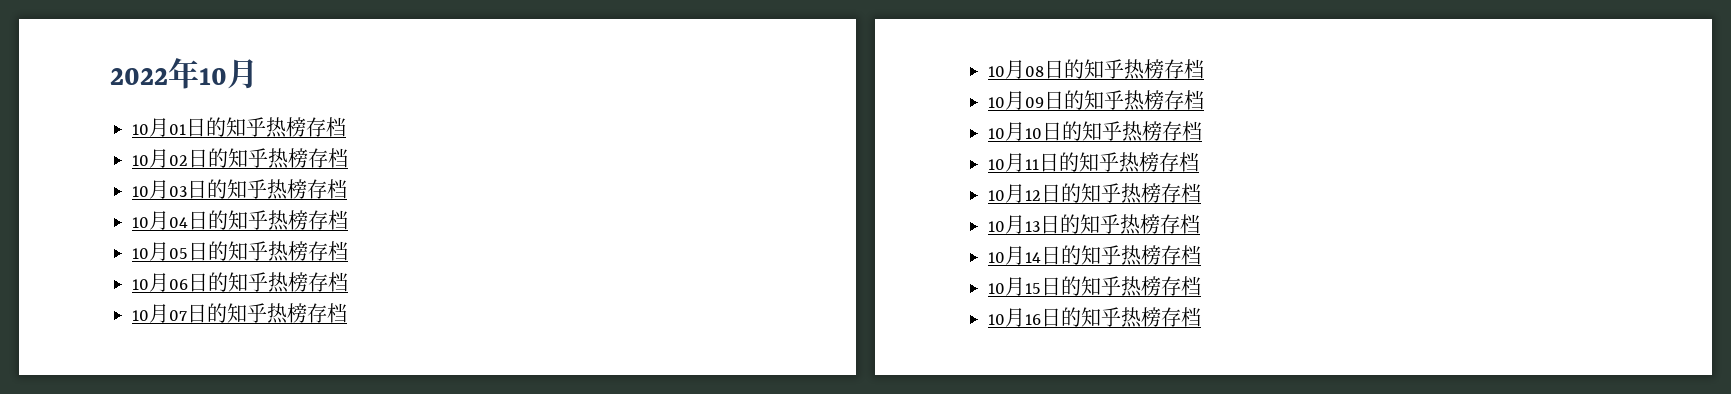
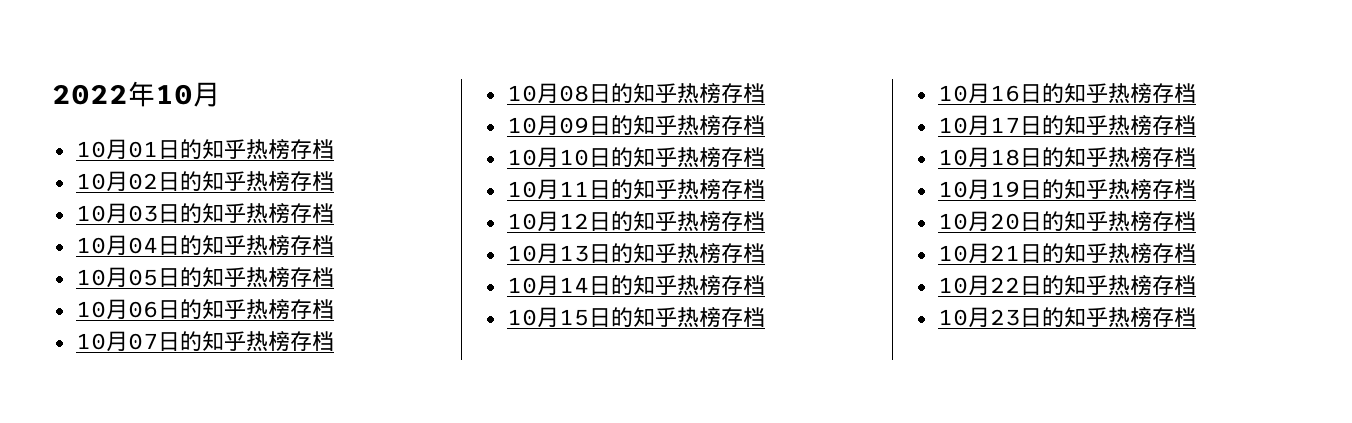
(1201, 317) none -> [937,115,1196,136] [937,147,1196,168] [937,179,1196,200] [937,211,1196,232] [937,243,1196,264] [937,275,1196,296] [937,307,1196,328] // 10月17日的知乎热榜存档 // 10月18日的知乎热榜存档 // 10月19日的知乎热榜存档 // 10月20日的知乎热榜存档 // 10月21日的知乎热榜存档 // 10月22日的知乎热榜存档 // 10月23日的知乎热榜存档

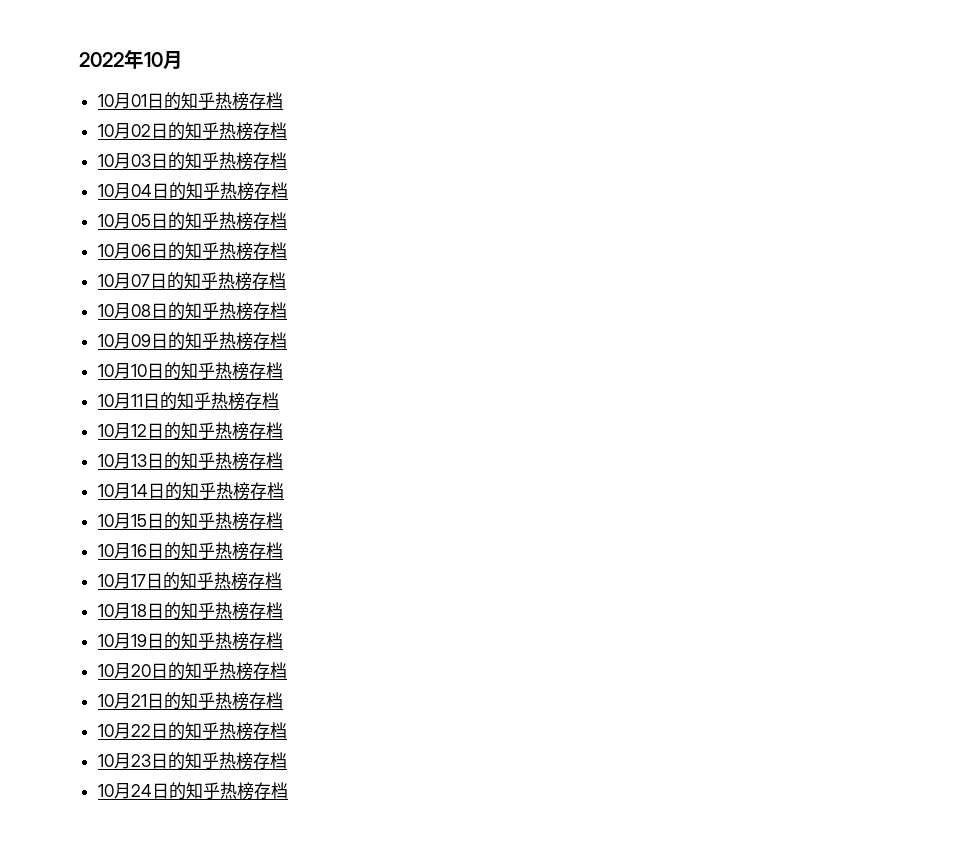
(1196, 317) none -> [97,782,288,800] // 10月24日的知乎热榜存档

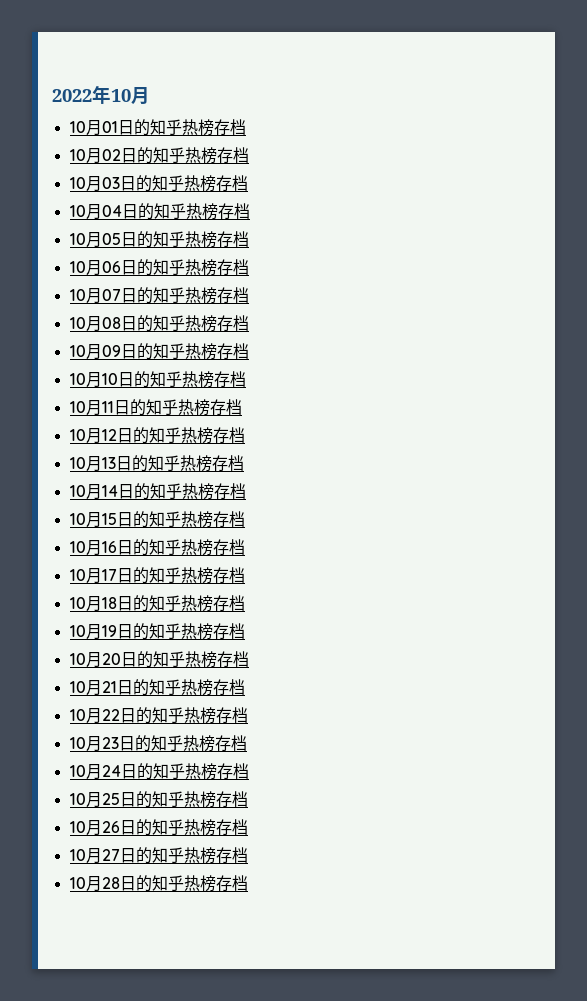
(288, 790) none -> [69,791,248,808] [69,819,248,836] [69,847,248,864] [69,875,248,892] // 10月25日的知乎热榜存档 // 10月26日的知乎热榜存档 // 10月27日的知乎热榜存档 // 10月28日的知乎热榜存档

